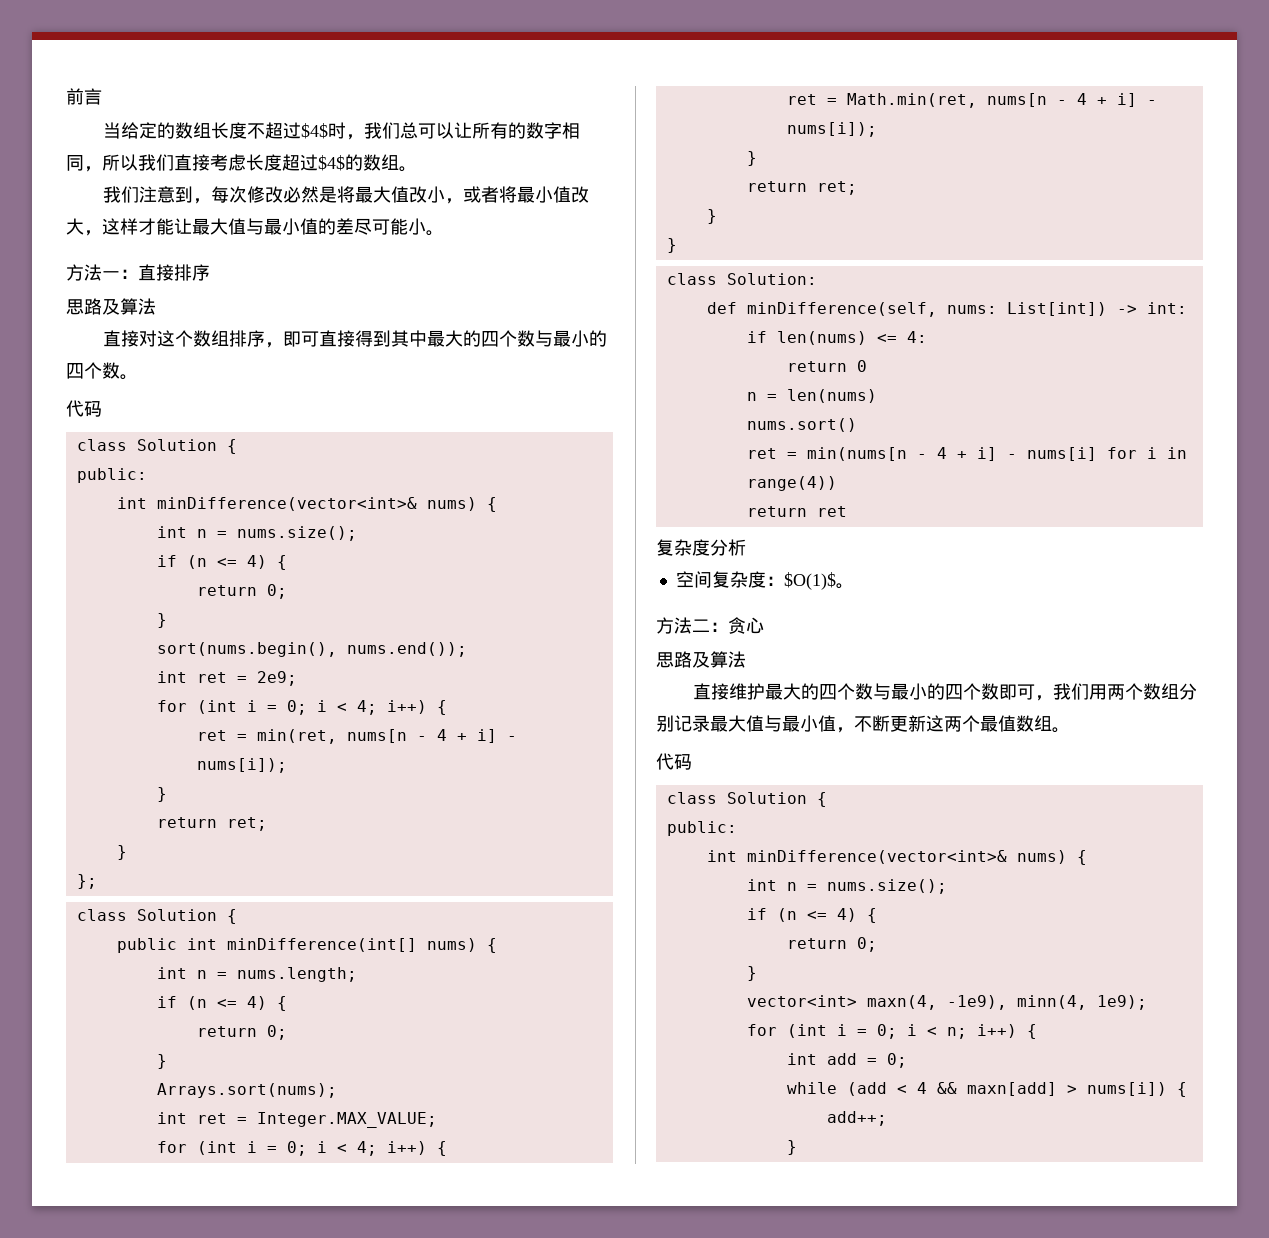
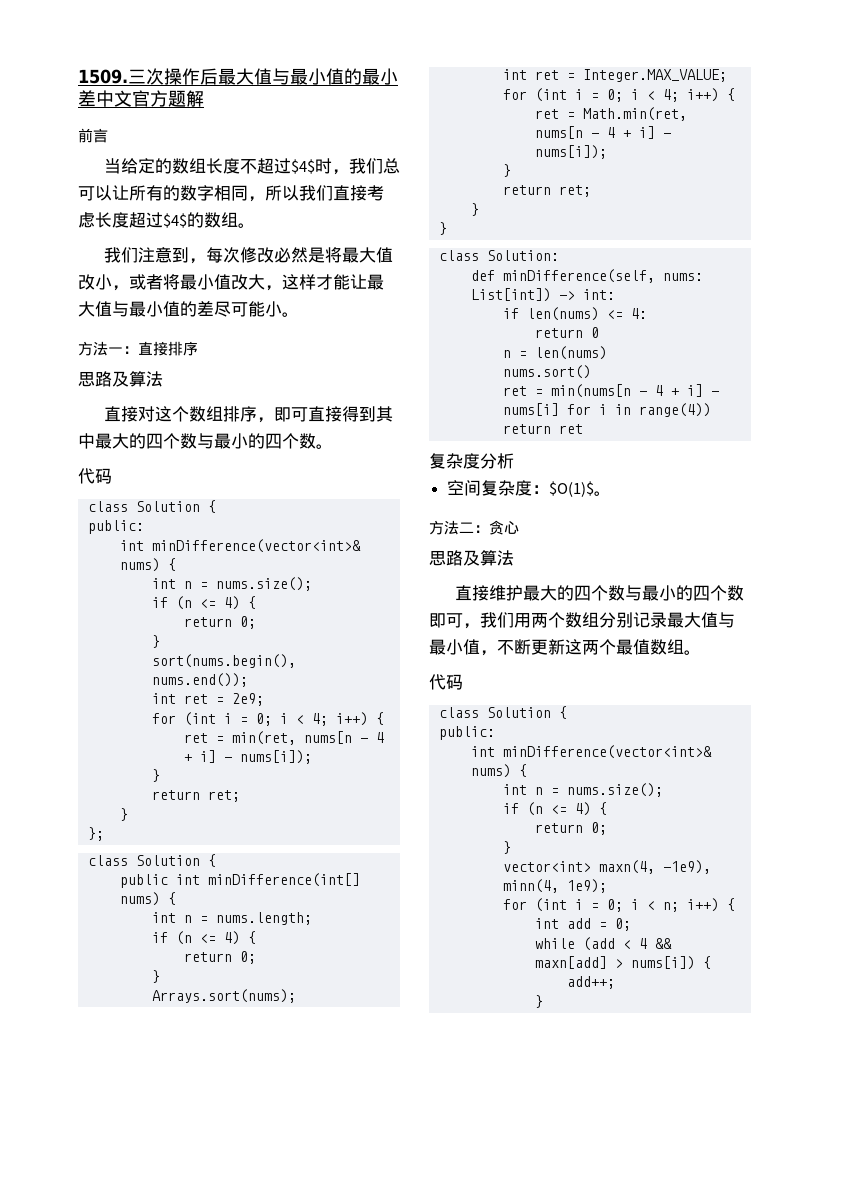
(66, 96) none -> [78,68,398,85] [78,90,204,107] 1509.三次操作后最大值与最小值的最小差中文官方题解 //

